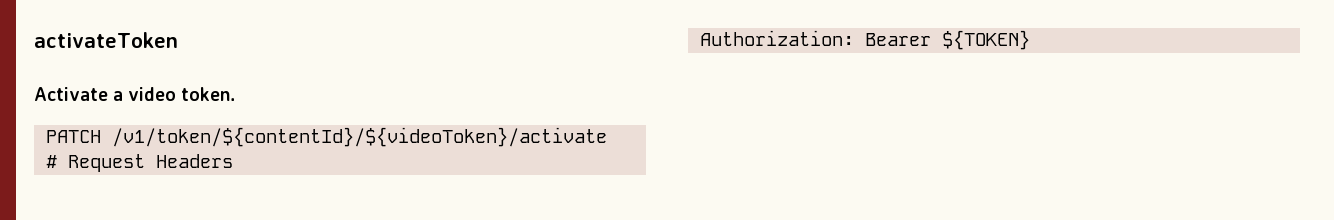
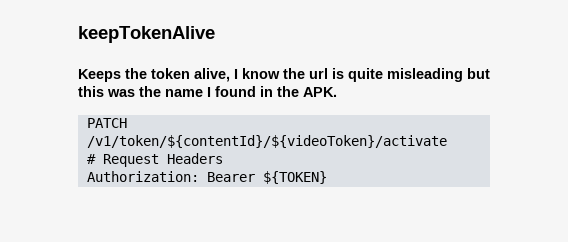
[34,32,178,48] [34,87,236,101] activateToken // Activate a video token. -> [78,26,215,43] [78,68,490,82] [78,86,337,97] keepTokenAlive // Keeps the token alive, I know the url is quite misleading but this was the name I found in the APK.

